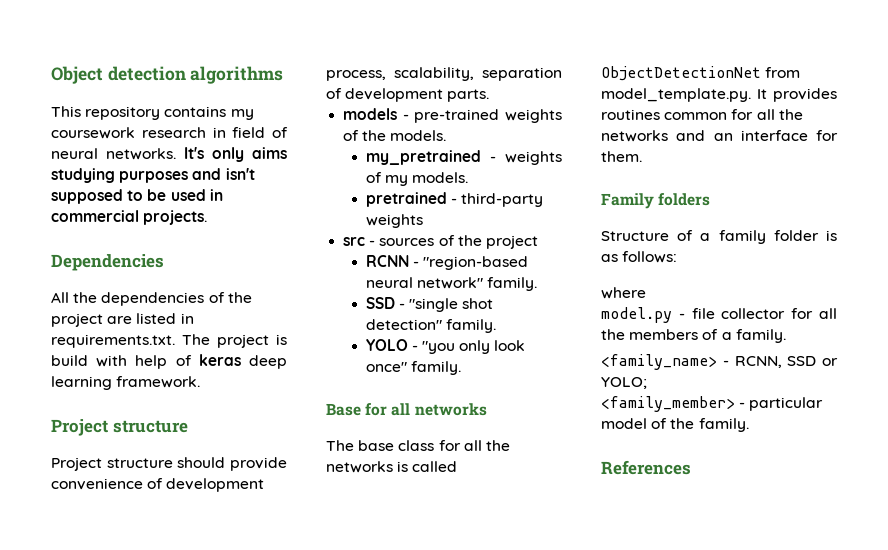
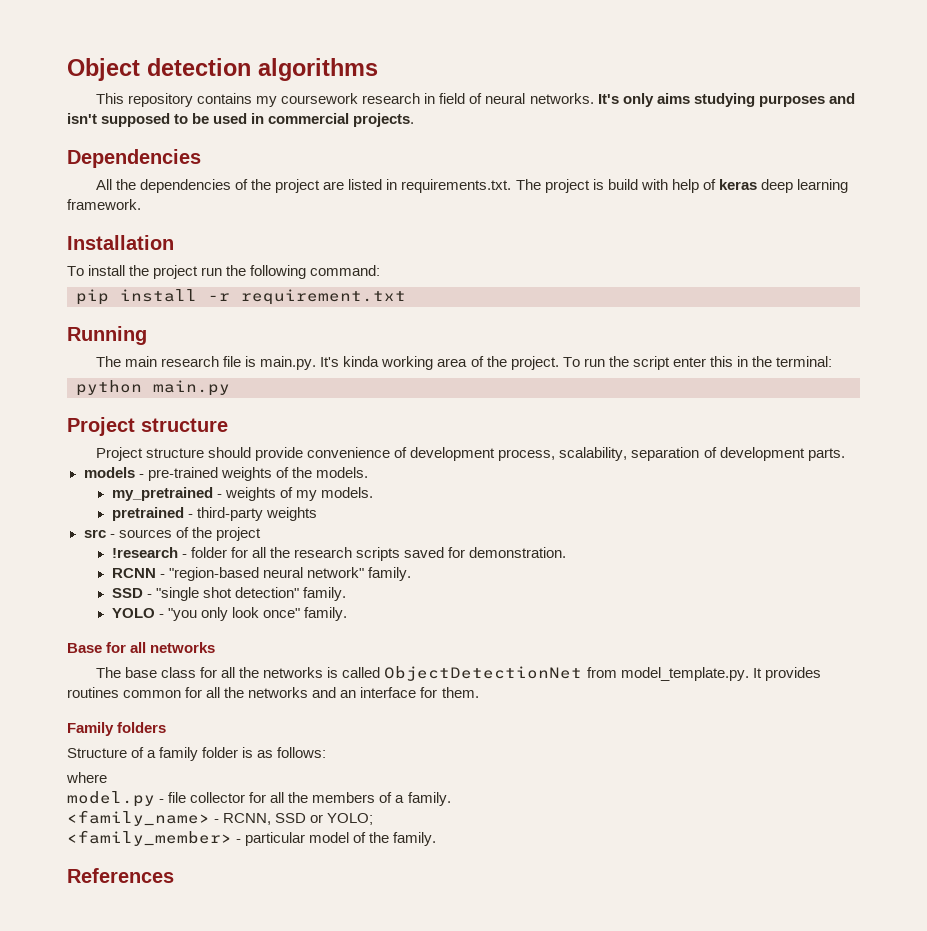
(201, 382) none -> [67,235,174,250] [67,265,381,279] [76,289,406,305] [67,326,147,345] [96,356,833,370] [76,380,230,396] // Installation // To install the project run the following command: // pip install -r requirement.txt // Running // The main research file is main.py. It's kinda working area of the project. To run the script enter this in the terminal: // python main.py
(538, 242) none -> [111,547,567,561] // !research - folder for all the research scripts saved for demonstration.

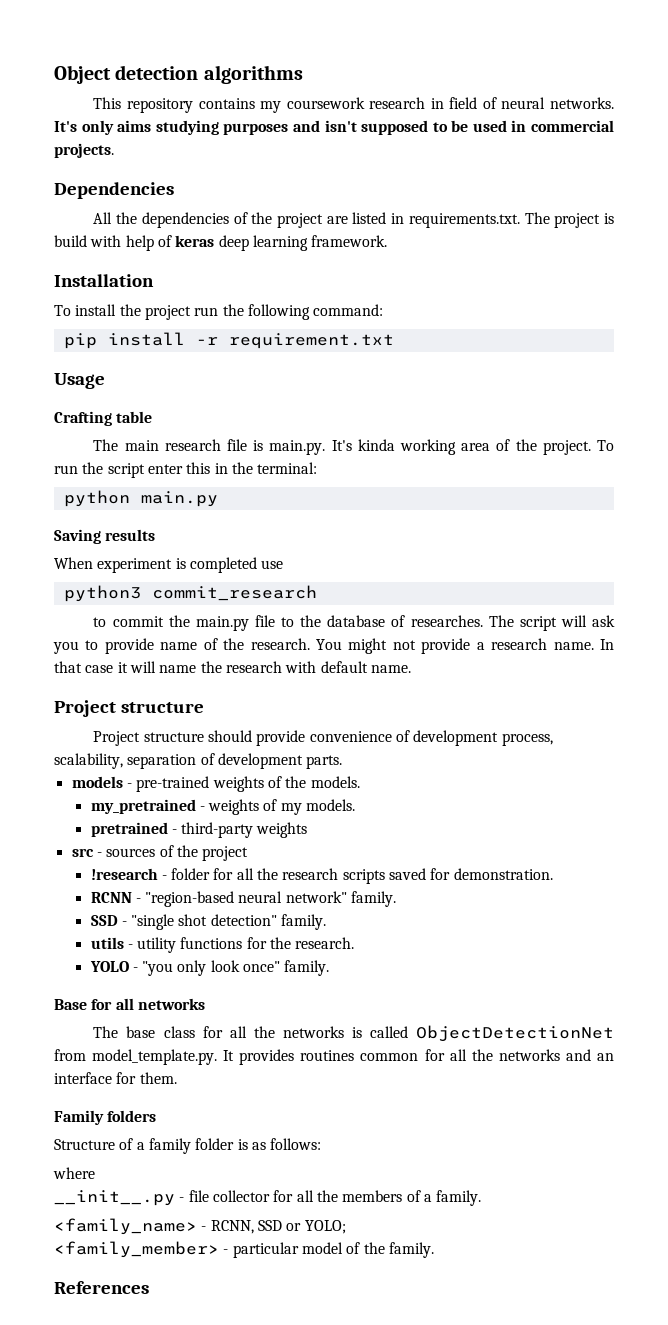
[67,326,147,345] Running -> [54,373,105,389] [54,411,153,426] Usage // Crafting table
(230, 388) none -> [54,529,156,544] [54,557,284,573] [63,585,317,602] [93,615,615,631] [53,638,615,654] [54,661,411,673] // Saving results // When experiment is completed use // python3 commit_research // to commit the main.py file to the database of researches. The script will ask you to provide name of the research. You might not provide a research name. In that case it will name the research with default name.
(346, 594) none -> [90,937,355,953] // utils - utility functions for the research.
[67,791,155,807] model.py -> [54,1190,175,1206] __init__.py

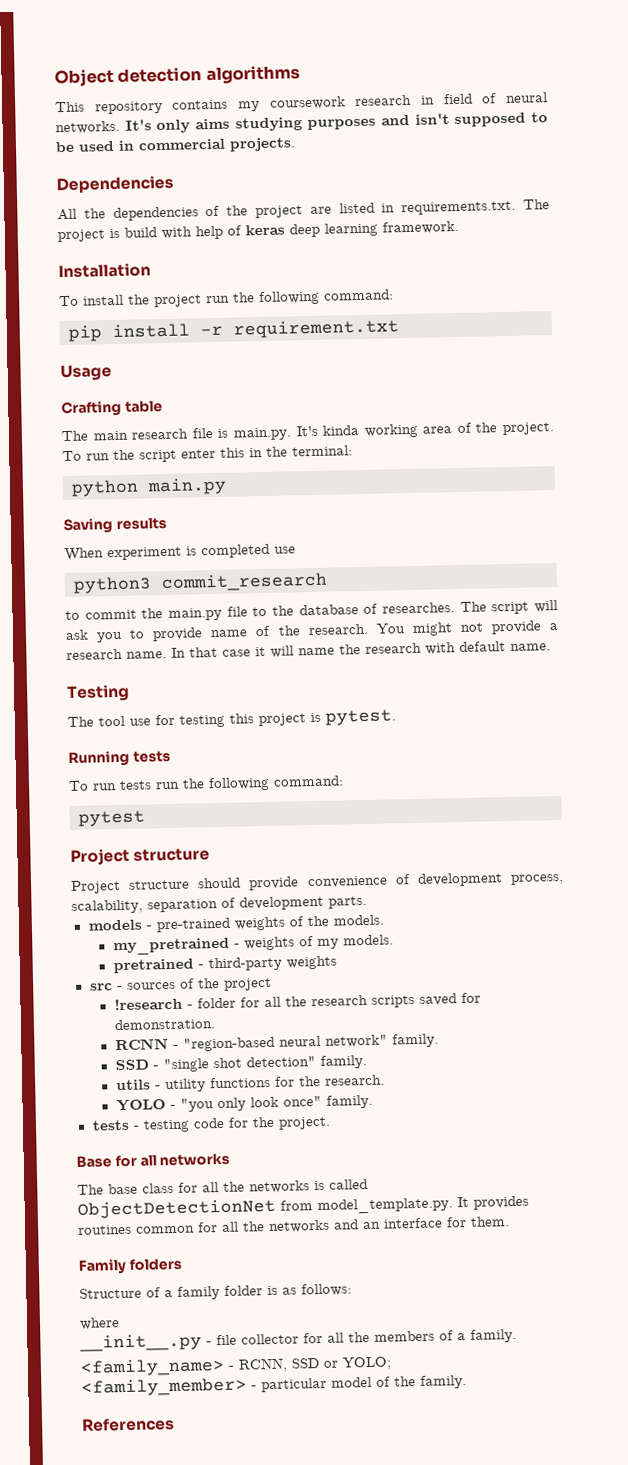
(411, 669) none -> [66,684,130,703] [67,709,396,728] [68,750,171,768] [68,775,344,792] [78,810,145,827] // Testing // The tool use for testing this project is pytest. // Running tests // To run tests run the following command: // pytest
(330, 968) none -> [91,1116,331,1133] // tests - testing code for the project.

